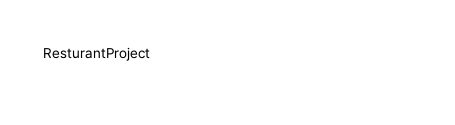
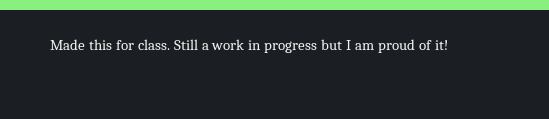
[43,47,150,61] ResturantProject -> [50,39,448,53] Made this for class. Still a work in progress but I am proud of it!

